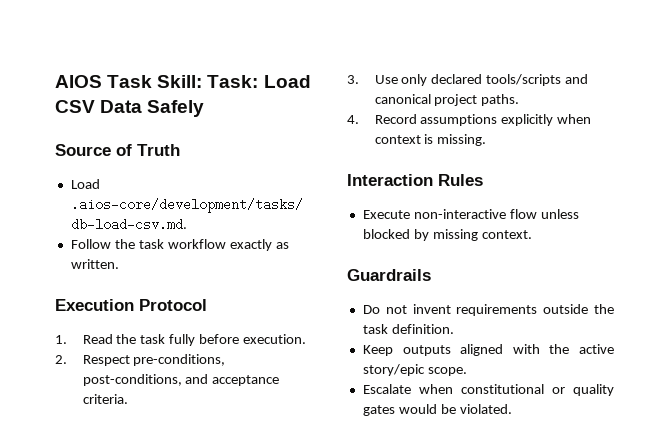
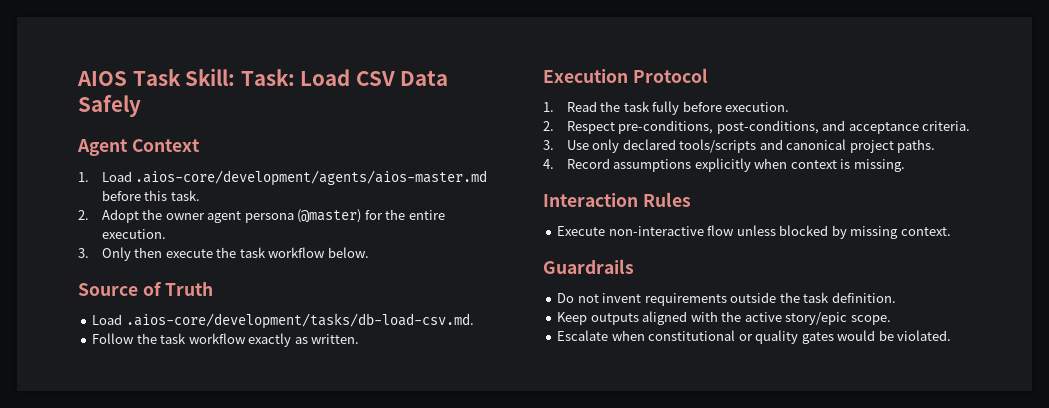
(205, 108) none -> [77,139,200,156] [78,170,488,186] [101,190,200,201] [78,209,445,223] [101,229,166,239] [78,247,369,261] // Agent Context // 1. Load .aios-core/development/agents/aios-master.md before this task. // 2. Adopt the owner agent persona (@master) for the entire execution. // 3. Only then execute the task workflow below.

